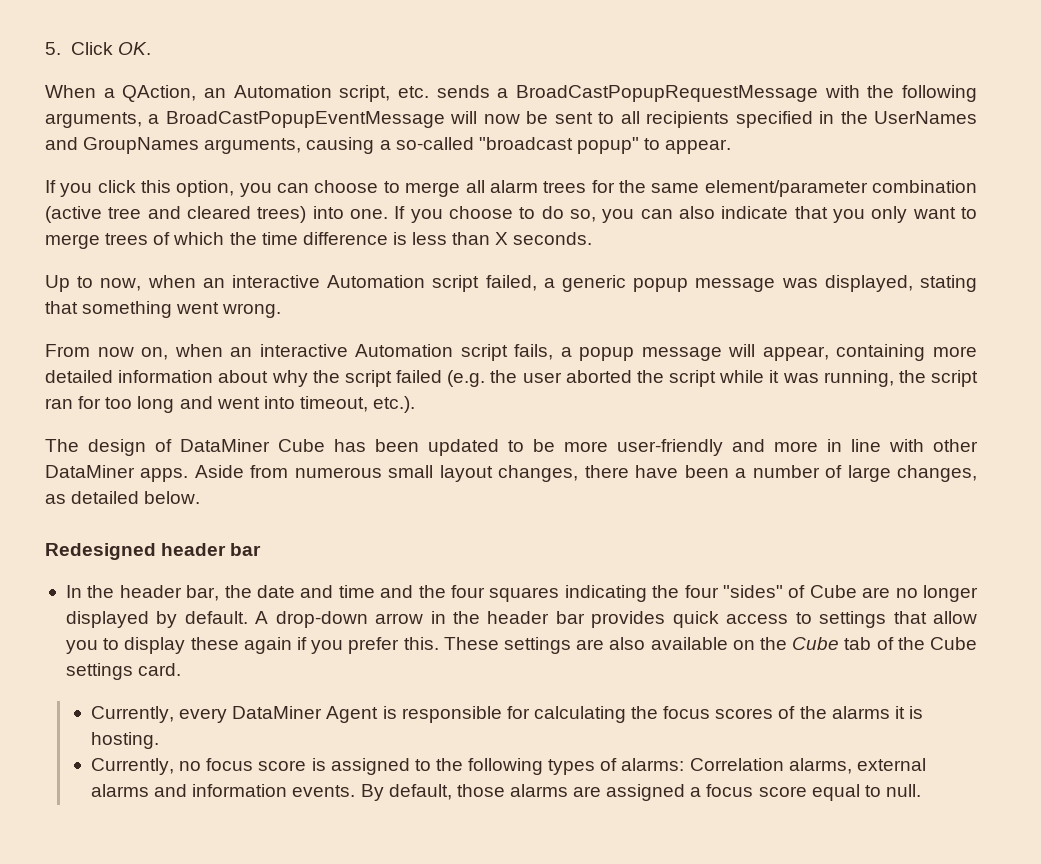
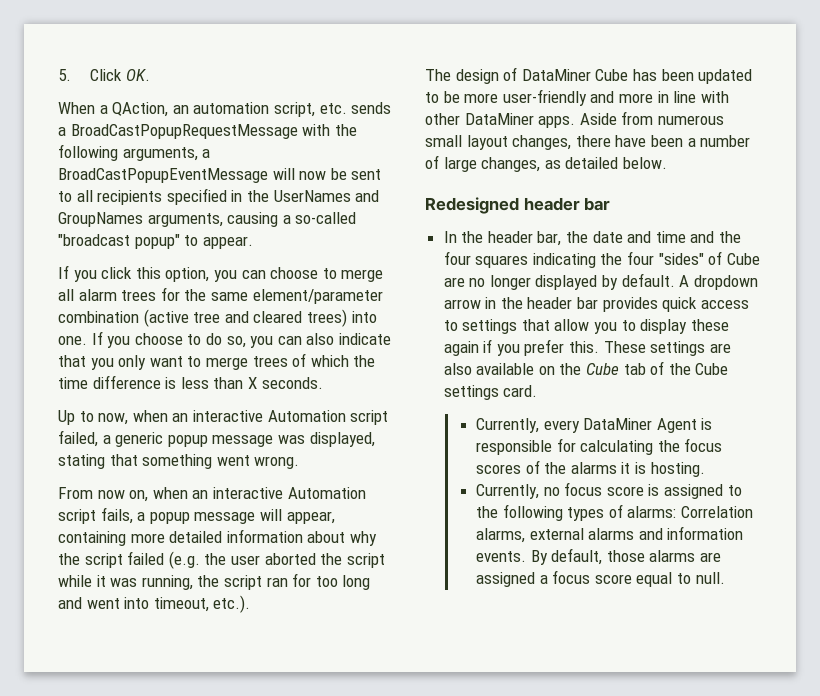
[233,85,332,98] Automation -> [193,102,270,114] automation
[275,611,368,628] drop-down -> [693,275,758,290] dropdown

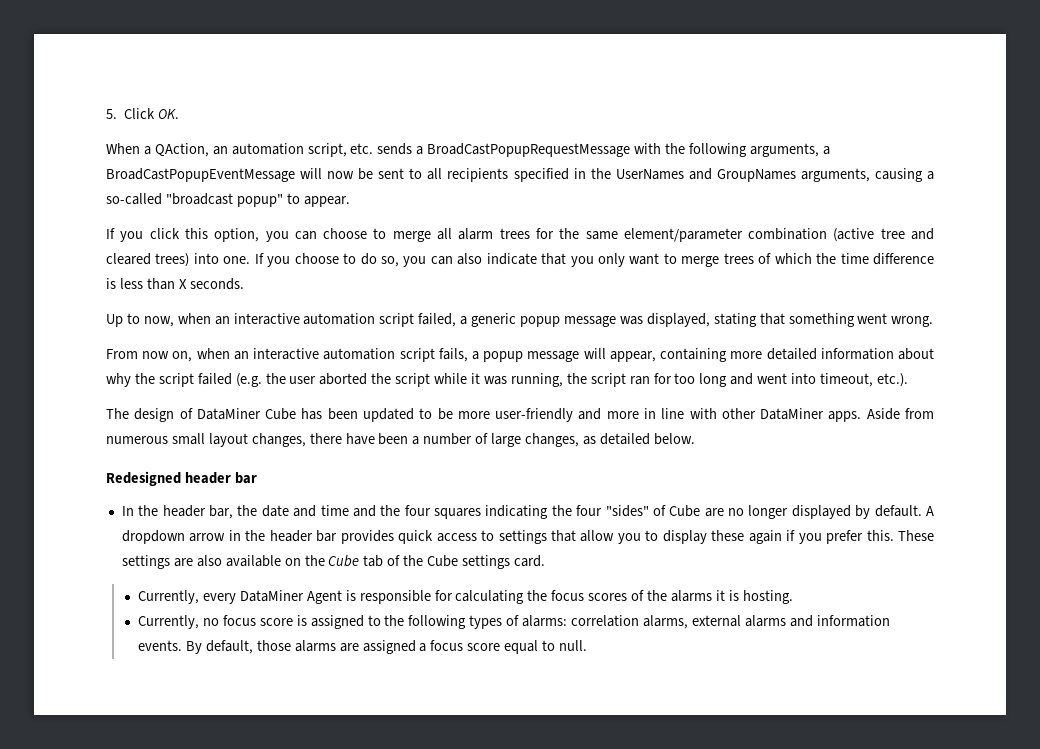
[267,410,346,422] Automation -> [303,313,376,325] automation
[287,487,366,499] Automation -> [323,348,396,360] automation
[680,506,753,518] Correlation -> [571,615,640,627] correlation

